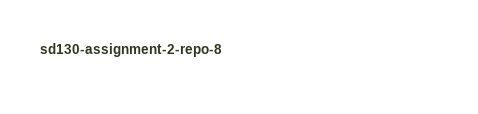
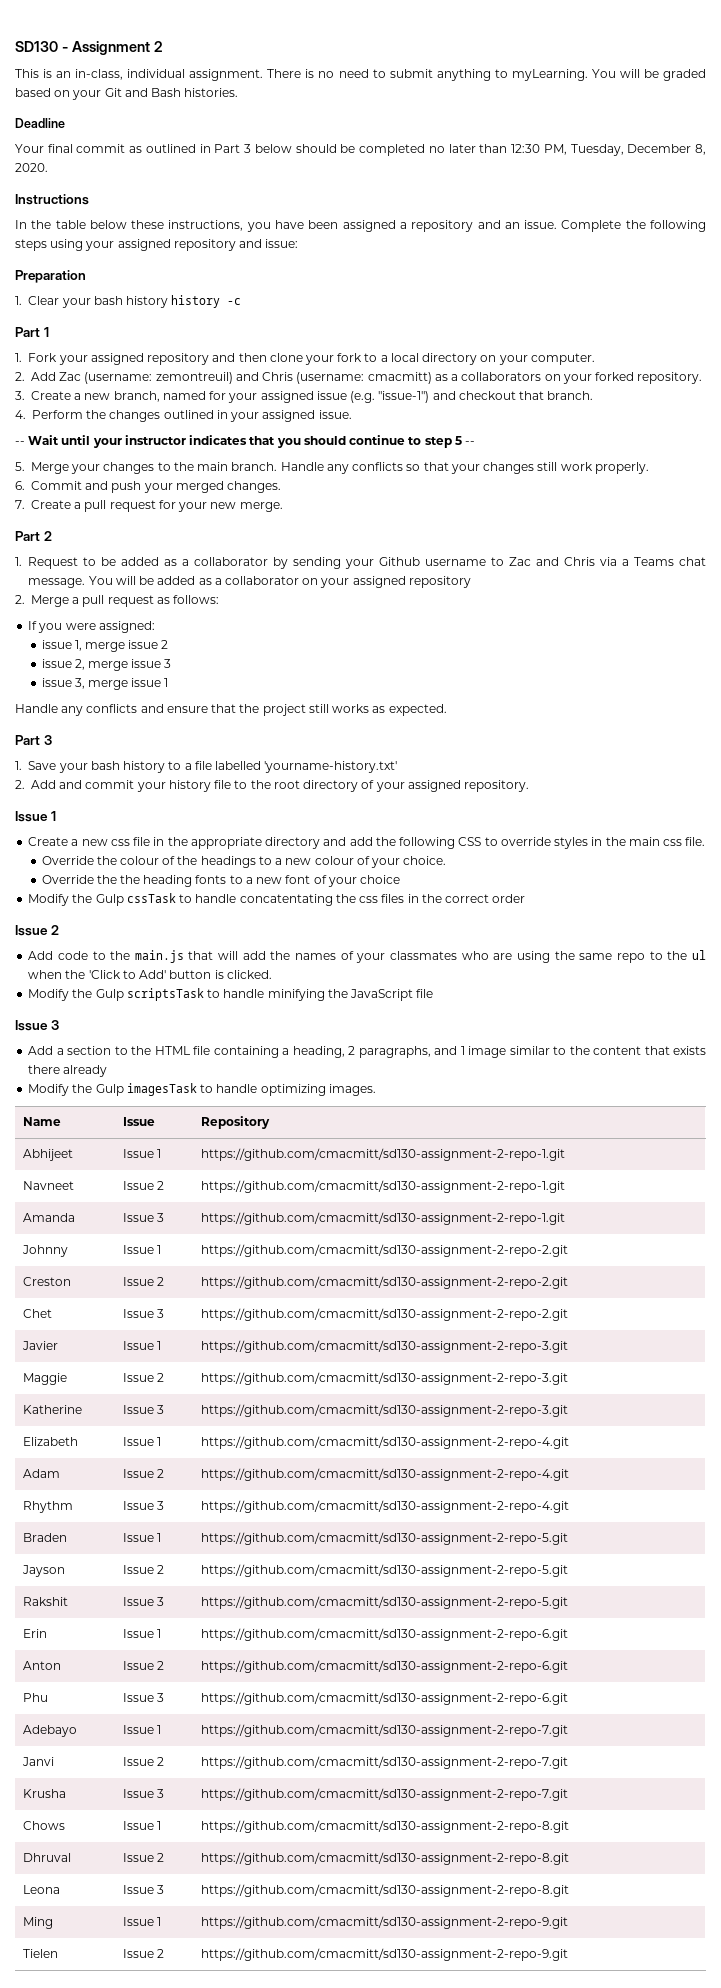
[40,43,222,57] sd130-assignment-2-repo-8 -> [15,41,163,55] [15,69,706,81] [15,88,239,100] [15,118,65,128] [15,144,706,156] [15,163,48,172] [15,194,89,205] [15,220,706,232] [15,239,299,251] [15,270,86,283] [15,295,242,308] [15,327,49,337] [15,353,595,365] [15,372,703,384] [15,391,594,403] [15,410,352,422] [15,435,476,448] [15,462,649,474] [15,481,282,493] [15,500,283,512] [15,531,52,541] [15,557,706,569] [28,576,471,588] [15,595,220,607] [28,621,155,633] [41,640,169,652] [41,659,172,671] [41,678,169,690] [15,704,447,716] [15,735,52,745] [15,761,398,773] [15,780,530,792] [15,811,56,822] [28,837,706,849] [41,856,447,868] [41,875,401,887] [28,893,526,906] [15,925,59,936] [28,950,706,963] [28,970,272,979] [28,988,434,1001] [15,1020,59,1031] [28,1046,706,1058] [28,1065,108,1077] [28,1083,376,1096] [22,1117,61,1126] [122,1117,155,1126] [200,1116,270,1129] [22,1149,73,1161] [122,1149,161,1158] [200,1148,565,1161] [22,1181,74,1190] [122,1181,164,1190] [200,1180,565,1193] [22,1213,75,1222] [122,1213,164,1222] [200,1212,565,1225] [21,1245,68,1257] [122,1245,161,1254] [200,1244,568,1257] [22,1277,71,1286] [122,1277,164,1286] [200,1276,568,1289] [22,1309,52,1318] [122,1309,164,1318] [200,1308,568,1321] [21,1341,58,1350] [122,1341,161,1350] [200,1340,568,1353] [22,1373,67,1385] [122,1373,164,1382] [200,1372,568,1385] [22,1405,82,1414] [122,1405,164,1414] [200,1404,568,1417] [22,1437,78,1446] [122,1437,161,1446] [200,1436,569,1449] [22,1469,60,1478] [122,1469,164,1478] [200,1468,569,1481] [22,1501,73,1513] [122,1501,164,1510] [200,1500,569,1513] [22,1533,67,1542] [122,1533,161,1542] [200,1532,568,1545] [21,1565,65,1577] [122,1565,164,1574] [200,1564,568,1577] [22,1597,68,1606] [122,1597,164,1606] [200,1596,568,1609] [22,1629,47,1638] [122,1629,161,1638] [200,1628,568,1641] [22,1661,61,1670] [122,1661,164,1670] [200,1660,568,1673] [22,1693,48,1702] [122,1693,164,1702] [200,1692,568,1705] [22,1725,77,1737] [122,1725,161,1734] [200,1724,568,1737] [21,1757,54,1766] [122,1757,164,1766] [200,1756,568,1769] [22,1789,66,1798] [122,1789,164,1798] [200,1788,568,1801] [22,1821,65,1830] [122,1821,161,1830] [200,1820,569,1833] [22,1853,71,1862] [122,1853,164,1862] [200,1852,569,1865] [22,1885,60,1894] [122,1885,164,1894] [200,1884,569,1897] [22,1917,53,1929] [122,1917,161,1926] [200,1916,568,1929] [22,1949,58,1958] [122,1949,164,1958] [200,1948,568,1961] SD130 - Assignment 2 // This is an in-class, individual assignment. There is no need to submit anything to myLearning. You will be graded based on your Git and Bash histories. // Deadline // Your final commit as outlined in Part 3 below should be completed no later than 12:30 PM, Tuesday, December 8, 2020. // Instructions // In the table below these instructions, you have been assigned a repository and an issue. Complete the following steps using your assigned repository and issue: // Preparation // 1. Clear your bash history history -c // Part 1 // 1. Fork your assigned repository and then clone your fork to a local directory on your computer. // 2. Add Zac (username: zemontreuil) and Chris (username: cmacmitt) as a collaborators on your forked repository. // 3. Create a new branch, named for your assigned issue (e.g. "issue-1") and checkout that branch. // 4. Perform the changes outlined in your assigned issue. // -- Wait until your instructor indicates that you should continue to step 5 -- // 5. Merge your changes to the main branch. Handle any conflicts so that your changes still work properly. // 6. Commit and push your merged changes. // 7. Create a pull request for your new merge. // Part 2 // 1. Request to be added as a collaborator by sending your Github username to Zac and Chris via a Teams chat message. You will be added as a collaborator on your assigned repository // 2. Merge a pull request as follows: // If you were assigned: // issue 1, merge issue 2 // issue 2, merge issue 3 // issue 3, merge issue 1 // Handle any conflicts and ensure that the project still works as expected. // Part 3 // 1. Save your bash history to a file labelled 'yourname-history.txt' // 2. Add and commit your history file to the root directory of your assigned repository. // Issue 1 // Create a new css file in the appropriate directory and add the following CSS to override styles in the main css file. // Override the colour of the headings to a new colour of your choice. // Override the the heading fonts to a new font of your choice // Modify the Gulp cssTask to handle concatentating the css files in the correct order // Issue 2 // Add code to the main.js that will add the names of your classmates who are using the same repo to the ul when the 'Click to Add' button is clicked. // Modify the Gulp scriptsTask to handle minifying the JavaScript file // Issue 3 // Add a section to the HTML file containing a heading, 2 paragraphs, and 1 image similar to the content that exists there already // Modify the Gulp imagesTask to handle optimizing images. // Name | Issue | Repository // Abhijeet | Issue 1 | https://github.com/cmacmitt/sd130-assignment-2-repo-1.git // Navneet | Issue 2 | https://github.com/cmacmitt/sd130-assignment-2-repo-1.git // Amanda | Issue 3 | https://github.com/cmacmitt/sd130-assignment-2-repo-1.git // Johnny | Issue 1 | https://github.com/cmacmitt/sd130-assignment-2-repo-2.git // Creston | Issue 2 | https://github.com/cmacmitt/sd130-assignment-2-repo-2.git // Chet | Issue 3 | https://github.com/cmacmitt/sd130-assignment-2-repo-2.git // Javier | Issue 1 | https://github.com/cmacmitt/sd130-assignment-2-repo-3.git // Maggie | Issue 2 | https://github.com/cmacmitt/sd130-assignment-2-repo-3.git // Katherine | Issue 3 | https://github.com/cmacmitt/sd130-assignment-2-repo-3.git // Elizabeth | Issue 1 | https://github.com/cmacmitt/sd130-assignment-2-repo-4.git // Adam | Issue 2 | https://github.com/cmacmitt/sd130-assignment-2-repo-4.git // Rhythm | Issue 3 | https://github.com/cmacmitt/sd130-assignment-2-repo-4.git // Braden | Issue 1 | https://github.com/cmacmitt/sd130-assignment-2-repo-5.git // Jayson | Issue 2 | https://github.com/cmacmitt/sd130-assignment-2-repo-5.git // Rakshit | Issue 3 | https://github.com/cmacmitt/sd130-assignment-2-repo-5.git // Erin | Issue 1 | https://github.com/cmacmitt/sd130-assignment-2-repo-6.git // Anton | Issue 2 | https://github.com/cmacmitt/sd130-assignment-2-repo-6.git // Phu | Issue 3 | https://github.com/cmacmitt/sd130-assignment-2-repo-6.git // Adebayo | Issue 1 | https://github.com/cmacmitt/sd130-assignment-2-repo-7.git // Janvi | Issue 2 | https://github.com/cmacmitt/sd130-assignment-2-repo-7.git // Krusha | Issue 3 | https://github.com/cmacmitt/sd130-assignment-2-repo-7.git // Chows | Issue 1 | https://github.com/cmacmitt/sd130-assignment-2-repo-8.git // Dhruval | Issue 2 | https://github.com/cmacmitt/sd130-assignment-2-repo-8.git // Leona | Issue 3 | https://github.com/cmacmitt/sd130-assignment-2-repo-8.git // Ming | Issue 1 | https://github.com/cmacmitt/sd130-assignment-2-repo-9.git // Tielen | Issue 2 | https://github.com/cmacmitt/sd130-assignment-2-repo-9.git

